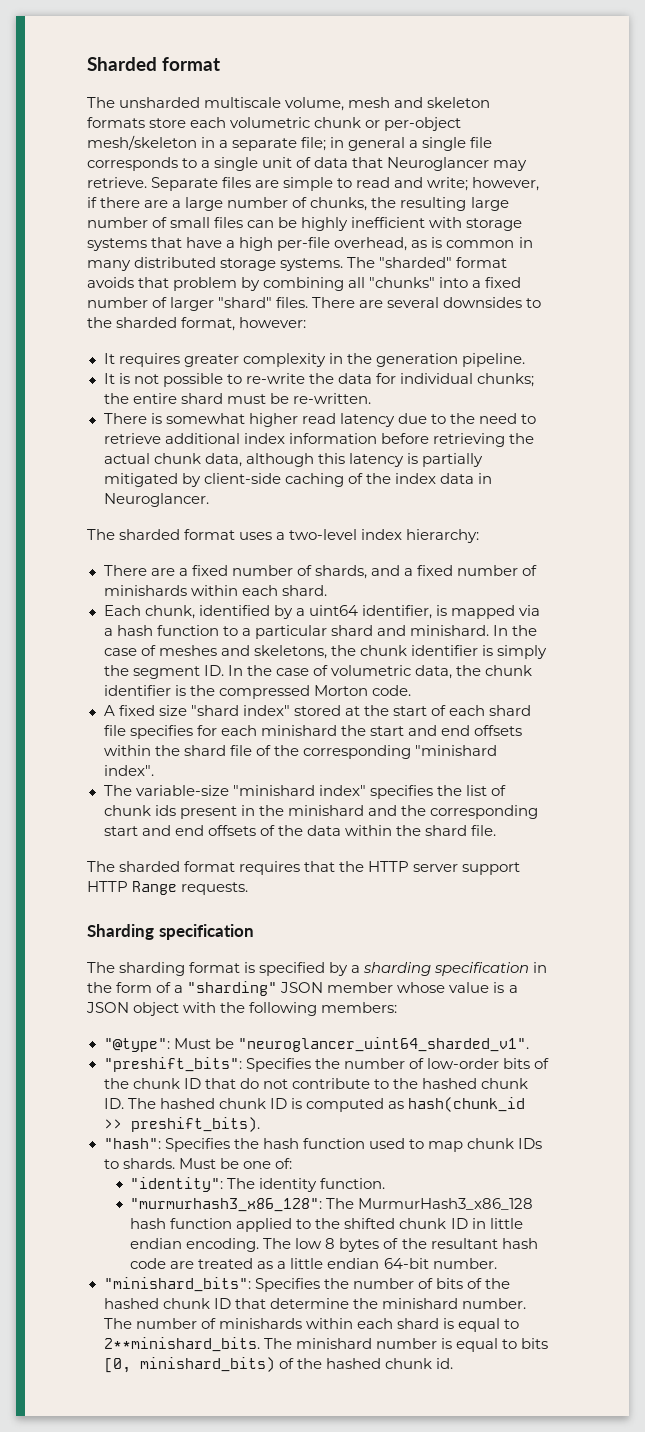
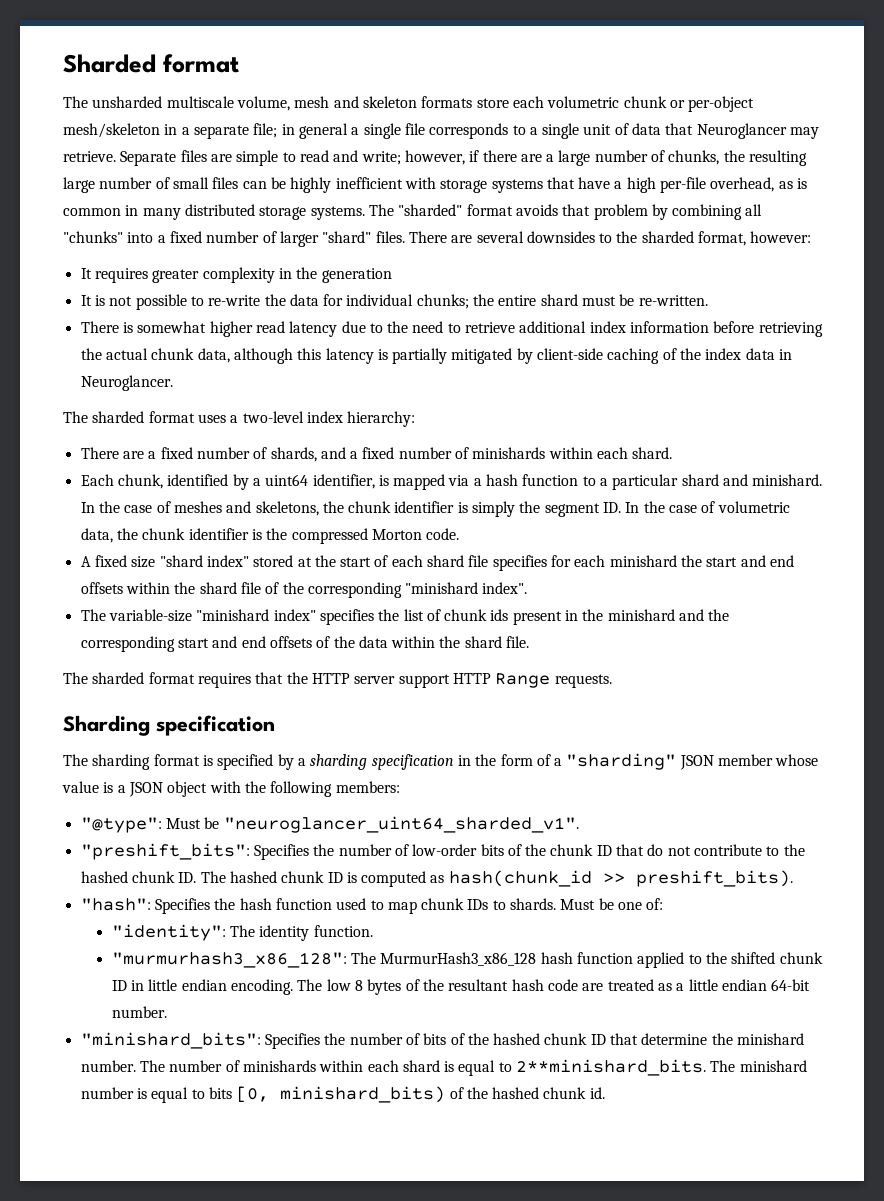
[461,353,525,367] pipeline. -> (392, 275) none

